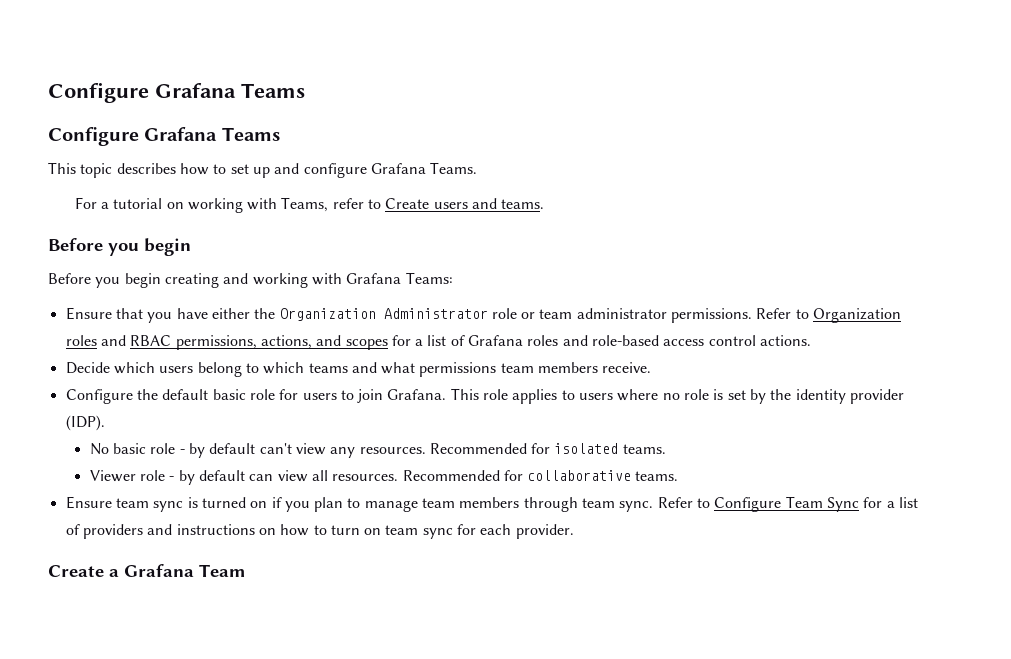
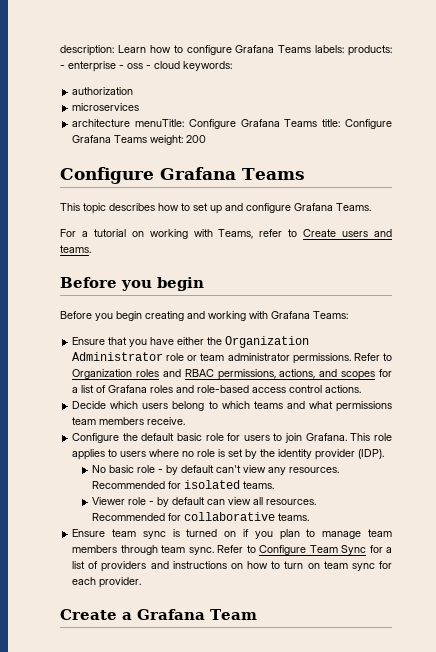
[48,82,305,103] Configure Grafana Teams -> [60,45,392,56] [60,61,232,72] [72,87,134,95] [72,103,140,111] [72,119,392,129] [72,135,207,145] description: Learn how to configure Grafana Teams labels: products: - enterprise - oss - cloud keywords: // authorization // microservices // architecture menuTitle: Configure Grafana Teams title: Configure Grafana Teams weight: 200

